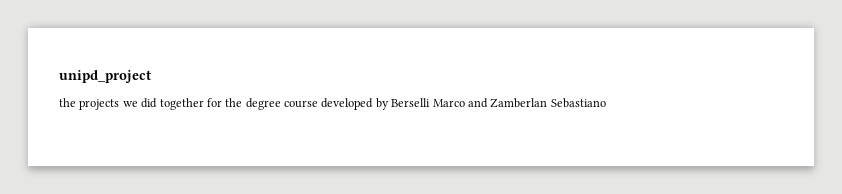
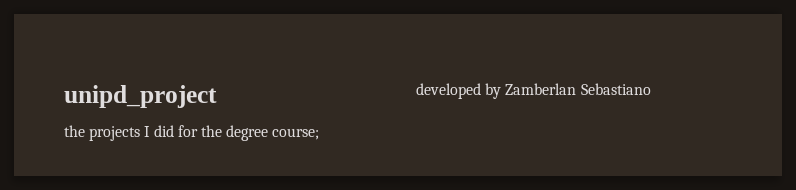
[122,98,204,110] we did together -> [144,125,174,137] I did
[284,100,318,108] course -> [272,128,320,140] course;
[391,98,488,108] Berselli Marco and -> (502, 91) none

